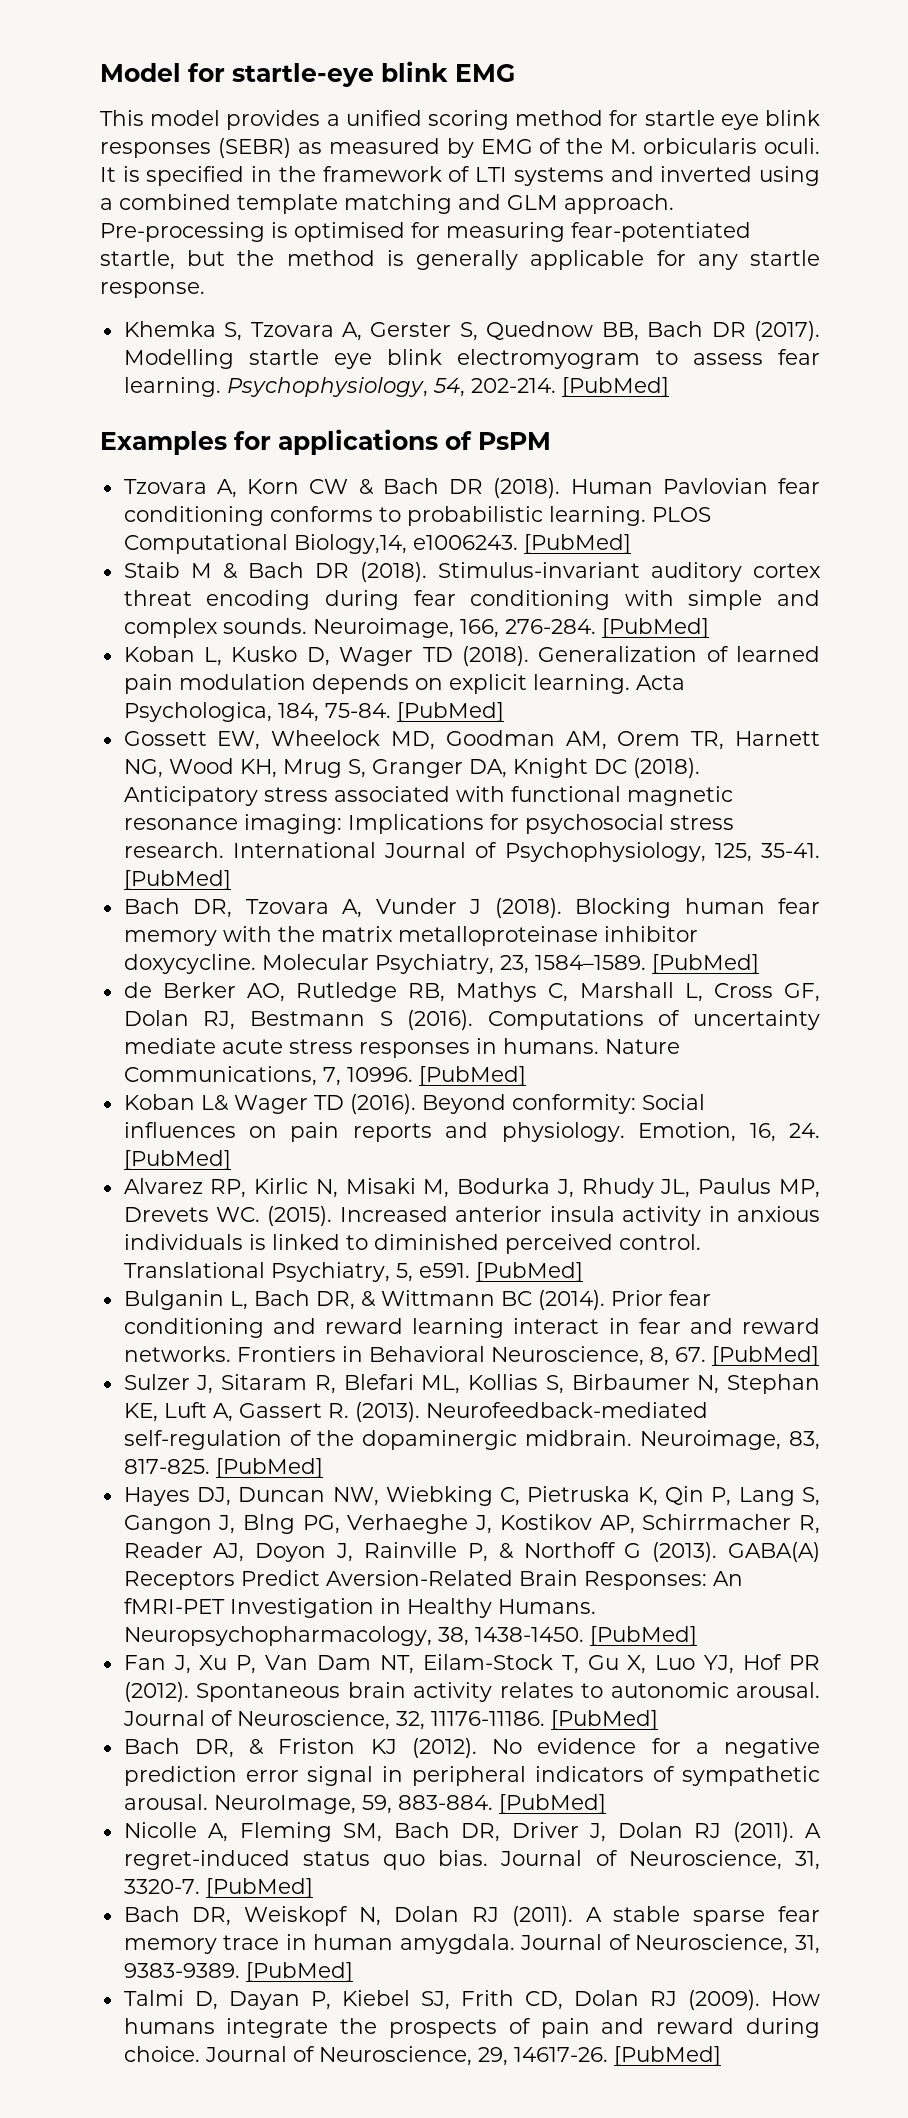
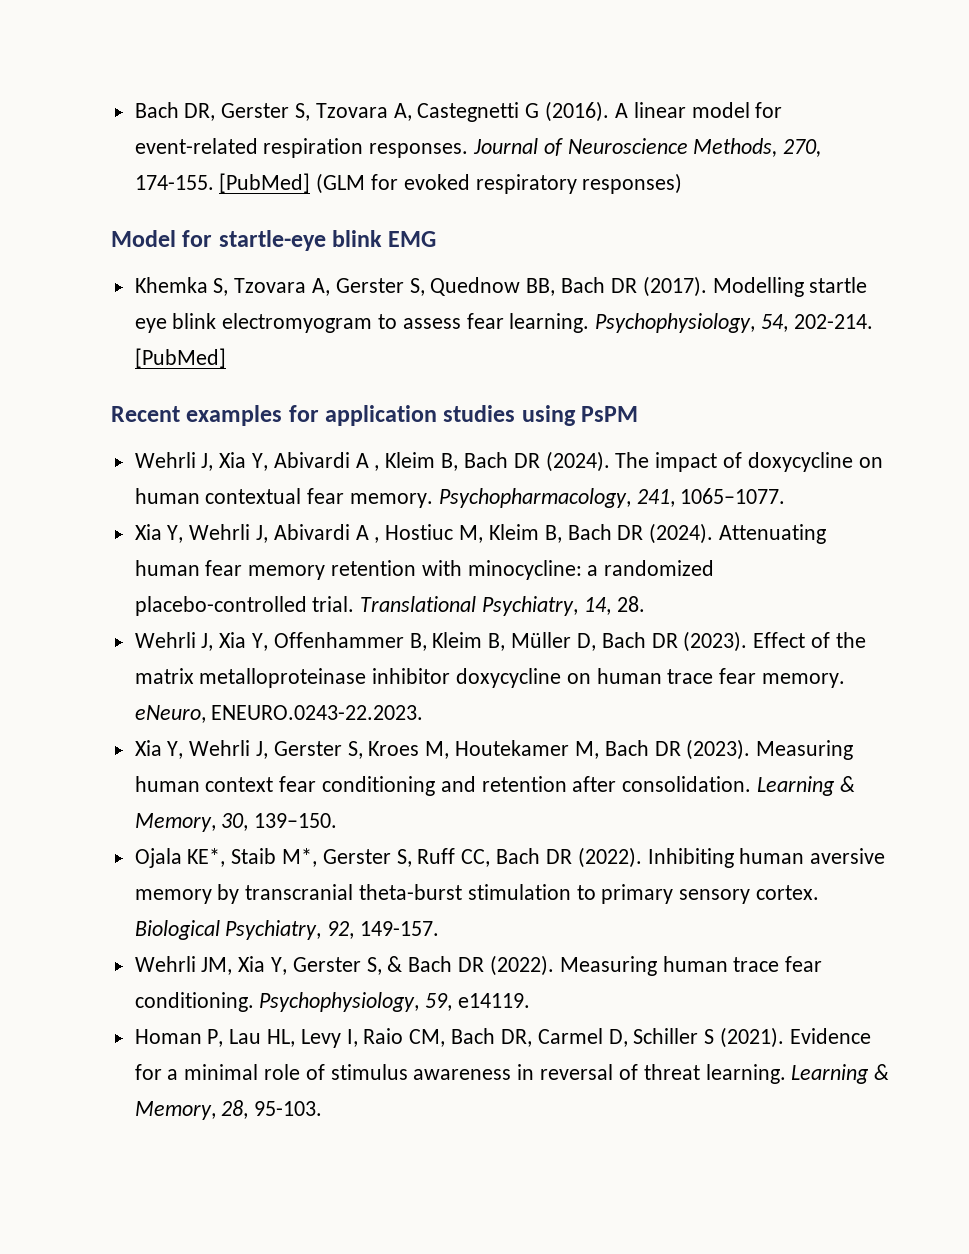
(100, 72) none -> [134,101,783,122] [134,138,822,158] [134,173,683,194] Bach DR, Gerster S, Tzovara A, Castegnetti G (2016). A linear model for event-related respiration responses. Journal of Neuroscience Methods, 270, 174-155. [PubMed] (GLM for evoked respiratory responses) //
[100,110,820,130] [100,138,820,158] [100,166,821,186] [100,194,674,214] [100,222,751,242] [100,250,820,270] [100,282,205,298] // This model provides a unified scoring method for startle eye blink responses (SEBR) as measured by EMG of the M. orbicularis oculi. It is specified in the framework of LTI systems and inverted using a combined template matching and GLM approach. Pre-processing is optimised for measuring fear-potentiated startle, but the method is generally applicable for any startle response. -> (437, 239) none
[100,429,551,455] [123,478,821,498] [123,506,711,526] [123,534,631,554] [123,562,821,582] [123,590,821,610] [123,618,709,638] [123,646,820,666] [123,674,685,694] [123,702,504,722] [123,730,821,750] [123,758,700,778] [123,786,733,806] [123,814,734,834] [123,842,821,862] [123,870,231,890] [123,898,821,918] [123,926,698,946] [123,954,759,974] [123,982,820,1002] [123,1010,821,1030] [123,1038,680,1058] [123,1066,526,1086] [123,1094,705,1114] [123,1122,821,1142] [123,1150,231,1170] [123,1178,820,1198] [123,1206,821,1226] [123,1234,701,1254] [123,1262,583,1282] [123,1290,711,1310] [123,1318,821,1338] [123,1346,819,1366] [123,1374,821,1394] [123,1402,708,1422] [123,1430,820,1450] [123,1458,323,1478] [123,1486,820,1506] [123,1514,820,1534] [123,1542,820,1562] [123,1570,743,1590] [123,1598,596,1618] [123,1626,697,1646] [123,1654,821,1674] [123,1682,821,1702] [122,1710,658,1730] [123,1738,821,1758] [123,1766,820,1786] [123,1794,606,1814] [123,1822,822,1842] [123,1850,820,1870] [123,1878,313,1898] [123,1906,820,1926] [123,1934,820,1954] [123,1962,353,1982] [123,1990,820,2010] [123,2018,820,2038] [123,2046,721,2066] Examples for applications of PsPM // Tzovara A, Korn CW & Bach DR (2018). Human Pavlovian fear conditioning conforms to probabilistic learning. PLOS Computational Biology,14, e1006243. [PubMed] // Staib M & Bach DR (2018). Stimulus-invariant auditory cortex threat encoding during fear conditioning with simple and complex sounds. Neuroimage, 166, 276-284. [PubMed] // Koban L, Kusko D, Wager TD (2018). Generalization of learned pain modulation depends on explicit learning. Acta Psychologica, 184, 75-84. [PubMed] // Gossett EW, Wheelock MD, Goodman AM, Orem TR, Harnett NG, Wood KH, Mrug S, Granger DA, Knight DC (2018). Anticipatory stress associated with functional magnetic resonance imaging: Implications for psychosocial stress research. International Journal of Psychophysiology, 125, 35-41. [PubMed] // Bach DR, Tzovara A, Vunder J (2018). Blocking human fear memory with the matrix metalloproteinase inhibitor doxycycline. Molecular Psychiatry, 23, 1584–1589. [PubMed] // de Berker AO, Rutledge RB, Mathys C, Marshall L, Cross GF, Dolan RJ, Bestmann S (2016). Computations of uncertainty mediate acute stress responses in humans. Nature Communications, 7, 10996. [PubMed] // Koban L& Wager TD (2016). Beyond conformity: Social influences on pain reports and physiology. Emotion, 16, 24. [PubMed] // Alvarez RP, Kirlic N, Misaki M, Bodurka J, Rhudy JL, Paulus MP, Drevets WC. (2015). Increased anterior insula activity in anxious individuals is linked to diminished perceived control. Translational Psychiatry, 5, e591. [PubMed] // Bulganin L, Bach DR, & Wittmann BC (2014). Prior fear conditioning and reward learning interact in fear and reward networks. Frontiers in Behavioral Neuroscience, 8, 67. [PubMed] // Sulzer J, Sitaram R, Blefari ML, Kollias S, Birbaumer N, Stephan KE, Luft A, Gassert R. (2013). Neurofeedback-mediated self-regulation of the dopaminergic midbrain. Neuroimage, 83, 817-825. [PubMed] // Hayes DJ, Duncan NW, Wiebking C, Pietruska K, Qin P, Lang S, Gangon J, Blng PG, Verhaeghe J, Kostikov AP, Schirrmacher R, Reader AJ, Doyon J, Rainville P, & Northoff G (2013). GABA(A) Receptors Predict Aversion-Related Brain Responses: An fMRI-PET Investigation in Healthy Humans. Neuropsychopharmacology, 38, 1438-1450. [PubMed] // Fan J, Xu P, Van Dam NT, Eilam-Stock T, Gu X, Luo YJ, Hof PR (2012). Spontaneous brain activity relates to autonomic arousal. Journal of Neuroscience, 32, 11176-11186. [PubMed] // Bach DR, & Friston KJ (2012). No evidence for a negative prediction error signal in peripheral indicators of sympathetic arousal. NeuroImage, 59, 883-884. [PubMed] // Nicolle A, Fleming SM, Bach DR, Driver J, Dolan RJ (2011). A regret-induced status quo bias. Journal of Neuroscience, 31, 3320-7. [PubMed] // Bach DR, Weiskopf N, Dolan RJ (2011). A stable sparse fear memory trace in human amygdala. Journal of Neuroscience, 31, 9383-9389. [PubMed] // Talmi D, Dayan P, Kiebel SJ, Frith CD, Dolan RJ (2009). How humans integrate the prospects of pain and reward during choice. Journal of Neuroscience, 29, 14617-26. [PubMed] -> [111,405,639,426] [134,451,883,472] [134,488,786,508] [134,523,826,544] [134,560,715,580] [134,596,645,616] [134,631,866,652] [134,668,846,688] [134,705,424,723] [134,739,854,760] [134,776,855,796] [134,813,338,832] [134,847,886,868] [134,884,820,904] [134,920,440,940] [134,955,823,976] [134,992,531,1012] [134,1027,871,1048] [134,1064,890,1084] [134,1100,323,1120] Recent examples for application studies using PsPM // Wehrli J, Xia Y, Abivardi A , Kleim B, Bach DR (2024). The impact of doxycycline on human contextual fear memory. Psychopharmacology, 241, 1065–1077. // Xia Y, Wehrli J, Abivardi A , Hostiuc M, Kleim B, Bach DR (2024). Attenuating human fear memory retention with minocycline: a randomized placebo-controlled trial. Translational Psychiatry, 14, 28. // Wehrli J, Xia Y, Offenhammer B, Kleim B, Müller D, Bach DR (2023). Effect of the matrix metalloproteinase inhibitor doxycycline on human trace fear memory. eNeuro, ENEURO.0243-22.2023. // Xia Y, Wehrli J, Gerster S, Kroes M, Houtekamer M, Bach DR (2023). Measuring human context fear conditioning and retention after consolidation. Learning & Memory, 30, 139–150. // Ojala KE*, Staib M*, Gerster S, Ruff CC, Bach DR (2022). Inhibiting human aversive memory by transcranial theta-burst stimulation to primary sensory cortex. Biological Psychiatry, 92, 149-157. // Wehrli JM, Xia Y, Gerster S, & Bach DR (2022). Measuring human trace fear conditioning. Psychophysiology, 59, e14119. // Homan P, Lau HL, Levy I, Raio CM, Bach DR, Carmel D, Schiller S (2021). Evidence for a minimal role of stimulus awareness in reversal of threat learning. Learning & Memory, 28, 95-103.

